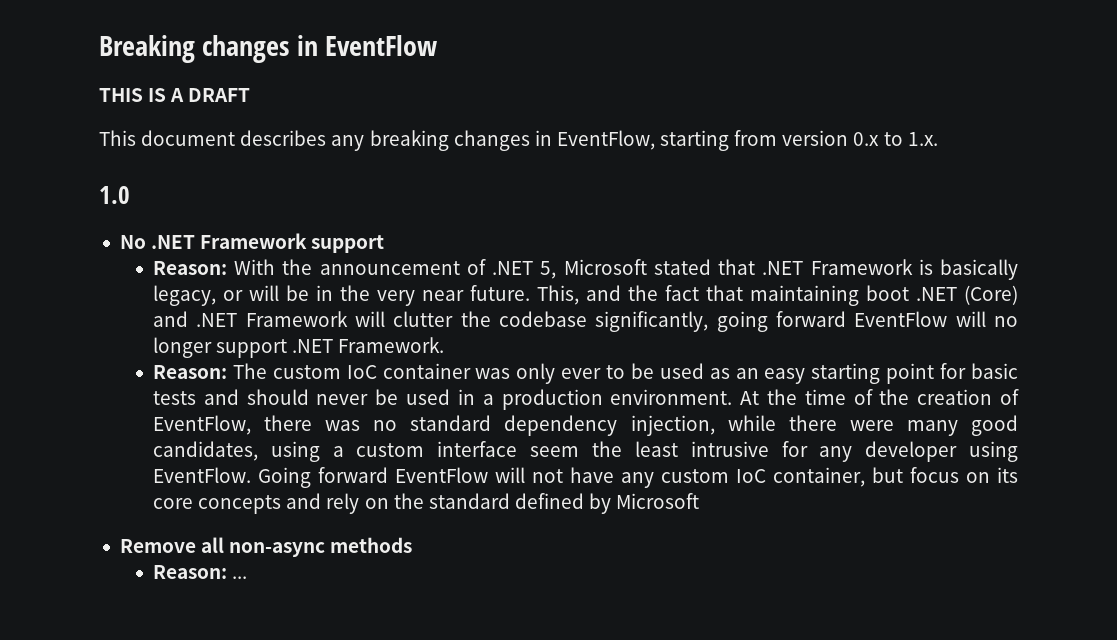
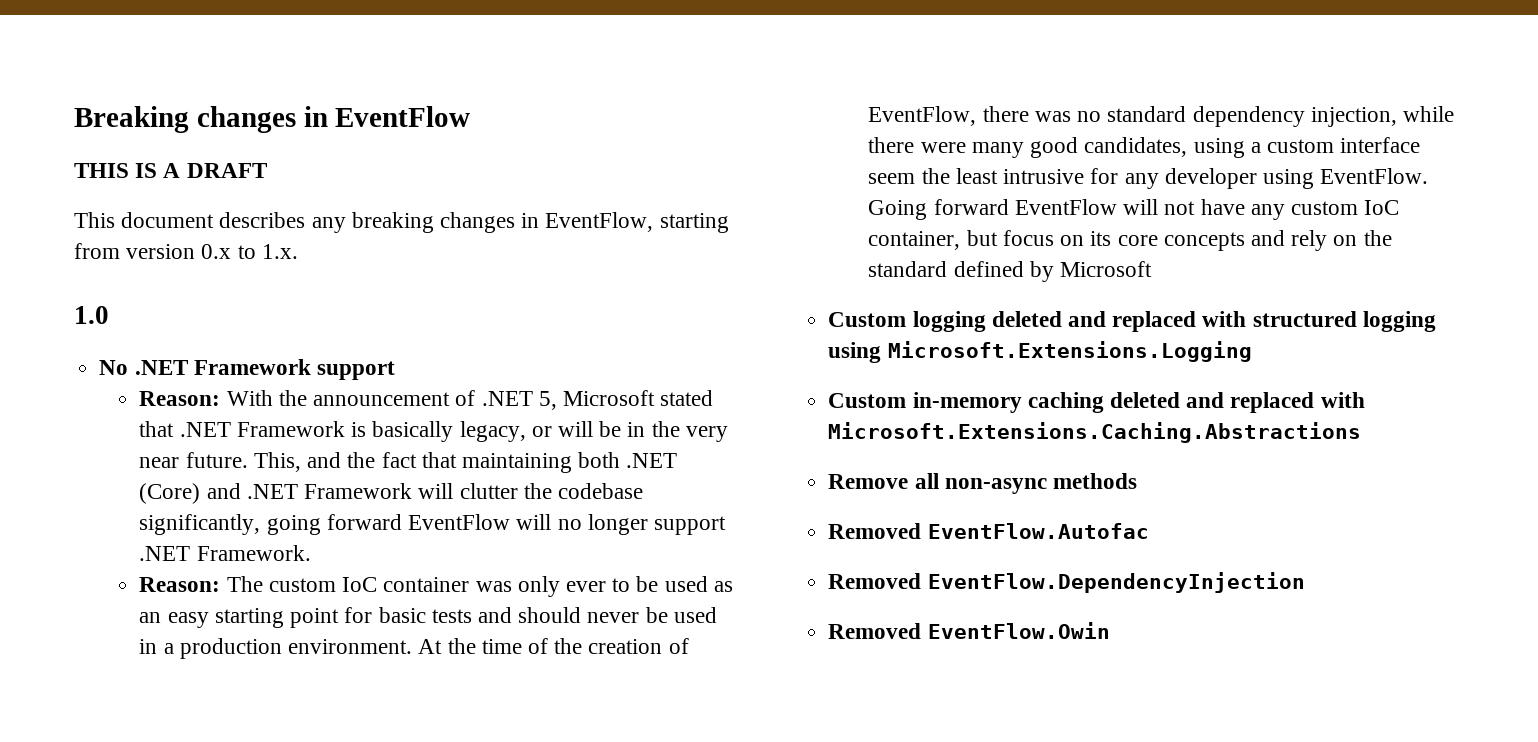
[865,285,909,301] boot -> [578,452,621,468] both
[119,537,413,557] [152,565,248,579] Remove all non-async methods // Reason: ... -> [828,311,1436,332] [828,341,1252,363] [828,392,1365,413] [828,422,1362,443] [828,473,1137,494] [828,523,1149,539] [828,572,1305,593] [828,622,1110,639] Custom logging deleted and replaced with structured logging using Microsoft.Extensions.Logging // Custom in-memory caching deleted and replaced with Microsoft.Extensions.Caching.Abstractions // Remove all non-async methods // Removed EventFlow.Autofac // Removed EventFlow.DependencyInjection // Removed EventFlow.Owin

